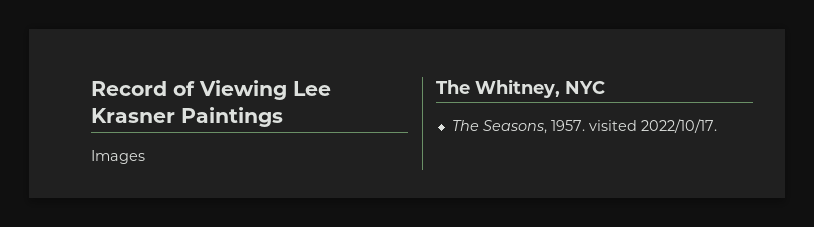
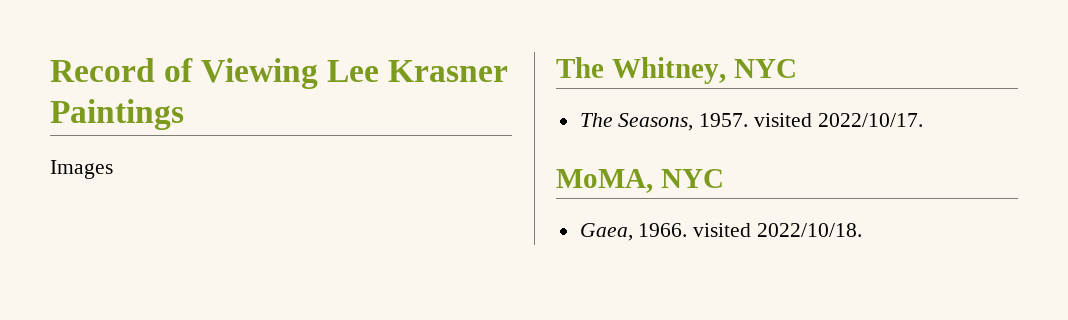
(717, 126) none -> [556,169,724,193] [579,223,863,241] // MoMA, NYC // Gaea, 1966. visited 2022/10/18.

